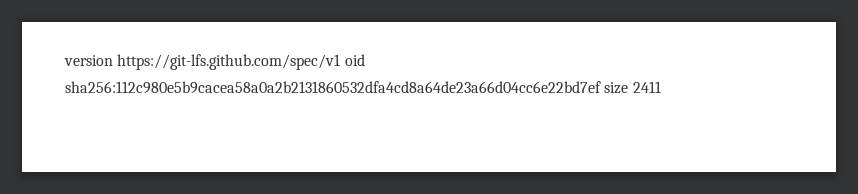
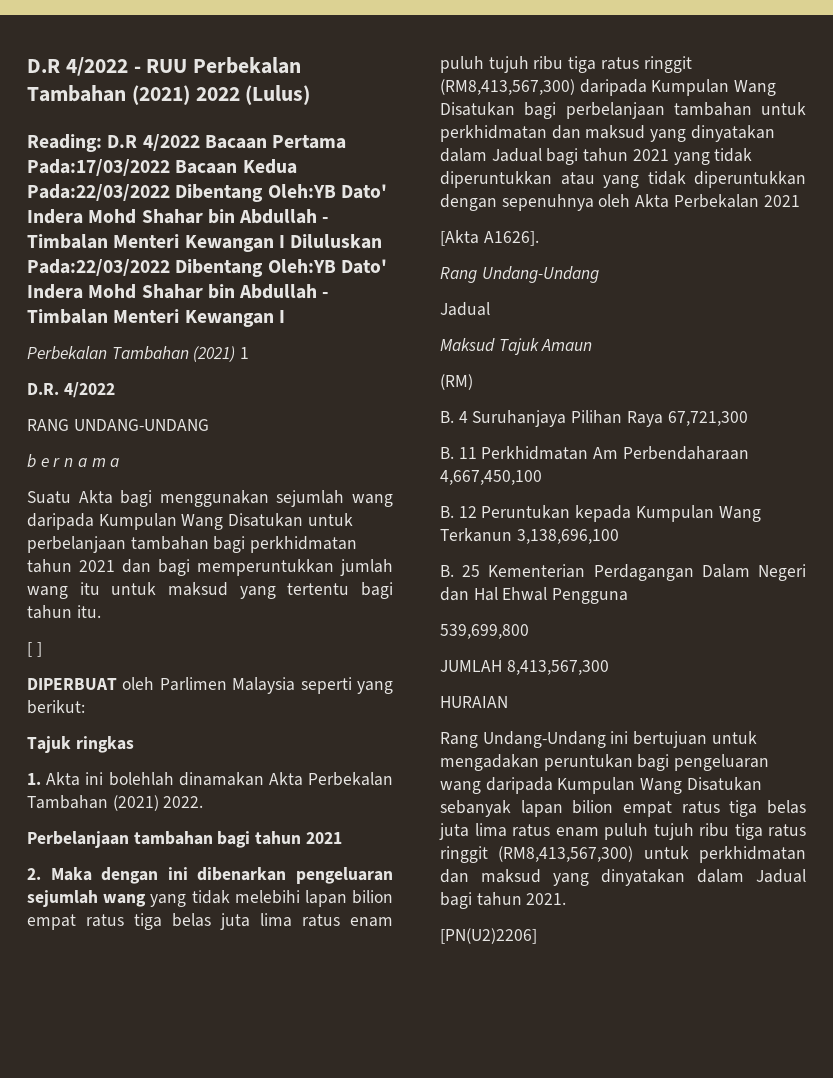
[64,54,365,70] [65,81,661,94] version https://git-lfs.github.com/spec/v1 oid sha256:112c980e5b9cacea58a0a2b2131860532dfa4cd8a64de23a66d04cc6e22bd7ef size 2411 -> [27,57,302,76] [27,85,311,105] [27,134,347,152] [27,159,297,176] [27,184,387,202] [27,209,329,224] [27,234,383,252] [27,259,387,277] [27,284,329,299] [27,309,285,327] [27,346,250,362] [27,382,115,398] [27,419,209,431] [27,454,120,468] [27,490,393,507] [27,513,353,530] [27,536,358,553] [27,559,393,576] [27,582,393,599] [27,605,101,619] [27,642,42,657] [27,677,393,694] [27,700,85,714] [27,736,134,753] [27,772,394,786] [27,795,204,811] [27,831,342,848] [27,867,393,884] [27,890,393,907] [27,913,393,930] [440,56,692,73] [440,79,777,96] [440,102,806,119] [440,125,775,142] [440,148,753,165] [440,171,806,188] [440,194,800,211] [440,230,539,246] [440,266,599,283] [440,302,490,316] [440,338,593,355] [440,374,473,390] [440,410,748,427] [440,446,749,460] [440,470,542,485] [440,505,761,522] [440,528,619,544] [440,564,806,581] [440,587,629,604] [440,624,529,639] [440,660,609,675] [440,696,508,708] [440,731,757,748] [440,754,770,771] [440,777,762,794] [440,800,806,817] [439,823,806,840] [440,846,806,863] [440,869,806,886] [440,892,567,909] [440,928,537,944] D.R 4/2022 - RUU Perbekalan Tambahan (2021) 2022 (Lulus) // Reading: D.R 4/2022 Bacaan Pertama Pada:17/03/2022 Bacaan Kedua Pada:22/03/2022 Dibentang Oleh:YB Dato' Indera Mohd Shahar bin Abdullah - Timbalan Menteri Kewangan I Diluluskan Pada:22/03/2022 Dibentang Oleh:YB Dato' Indera Mohd Shahar bin Abdullah - Timbalan Menteri Kewangan I // Perbekalan Tambahan (2021) 1 // D.R. 4/2022 // RANG UNDANG-UNDANG // b e r n a m a // Suatu Akta bagi menggunakan sejumlah wang daripada Kumpulan Wang Disatukan untuk perbelanjaan tambahan bagi perkhidmatan tahun 2021 dan bagi memperuntukkan jumlah wang itu untuk maksud yang tertentu bagi tahun itu. // [ ] // DIPERBUAT oleh Parlimen Malaysia seperti yang berikut: // Tajuk ringkas // 1. Akta ini bolehlah dinamakan Akta Perbekalan Tambahan (2021) 2022. // Perbelanjaan tambahan bagi tahun 2021 // 2. Maka dengan ini dibenarkan pengeluaran sejumlah wang yang tidak melebihi lapan bilion empat ratus tiga belas juta lima ratus enam puluh tujuh ribu tiga ratus ringgit (RM8,413,567,300) daripada Kumpulan Wang Disatukan bagi perbelanjaan tambahan untuk perkhidmatan dan maksud yang dinyatakan dalam Jadual bagi tahun 2021 yang tidak diperuntukkan atau yang tidak diperuntukkan dengan sepenuhnya oleh Akta Perbekalan 2021 // [Akta A1626]. // Rang Undang-Undang // Jadual // Maksud Tajuk Amaun // (RM) // B. 4 Suruhanjaya Pilihan Raya 67,721,300 // B. 11 Perkhidmatan Am Perbendaharaan 4,667,450,100 // B. 12 Peruntukan kepada Kumpulan Wang Terkanun 3,138,696,100 // B. 25 Kementerian Perdagangan Dalam Negeri dan Hal Ehwal Pengguna // 539,699,800 // JUMLAH 8,413,567,300 // HURAIAN // Rang Undang-Undang ini bertujuan untuk mengadakan peruntukan bagi pengeluaran wang daripada Kumpulan Wang Disatukan sebanyak lapan bilion empat ratus tiga belas juta lima ratus enam puluh tujuh ribu tiga ratus ringgit (RM8,413,567,300) untuk perkhidmatan dan maksud yang dinyatakan dalam Jadual bagi tahun 2021. // [PN(U2)2206]

